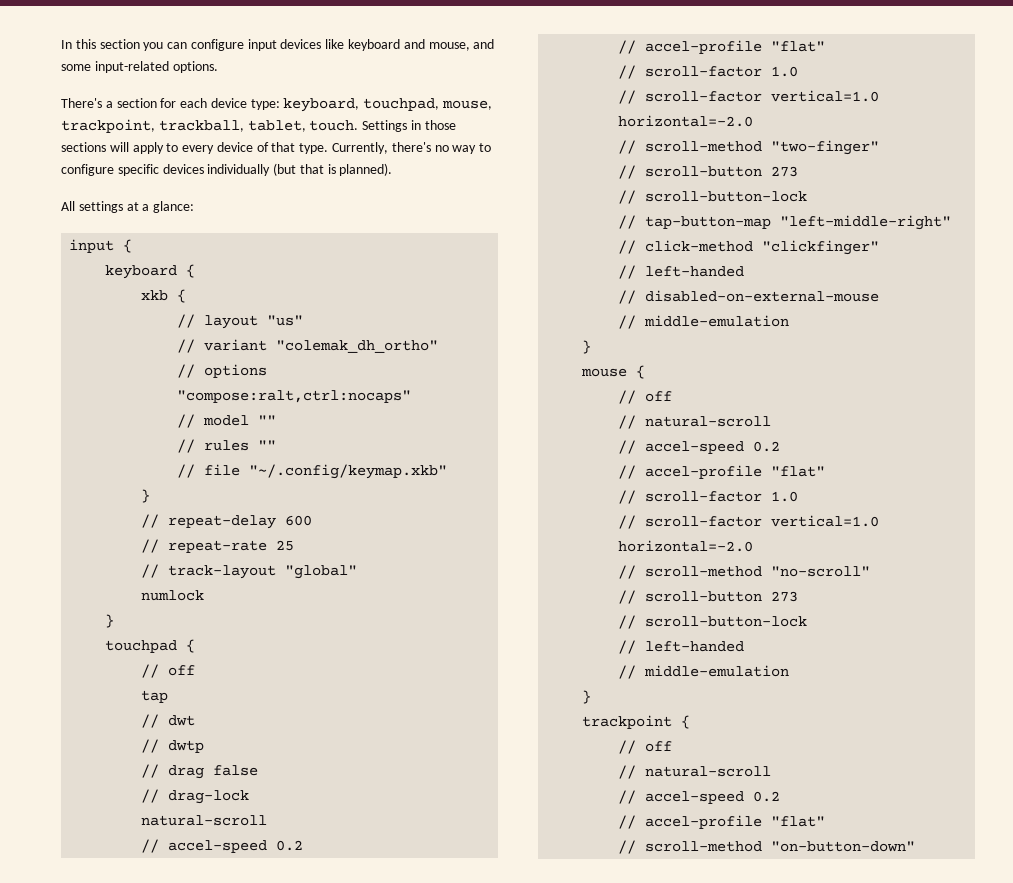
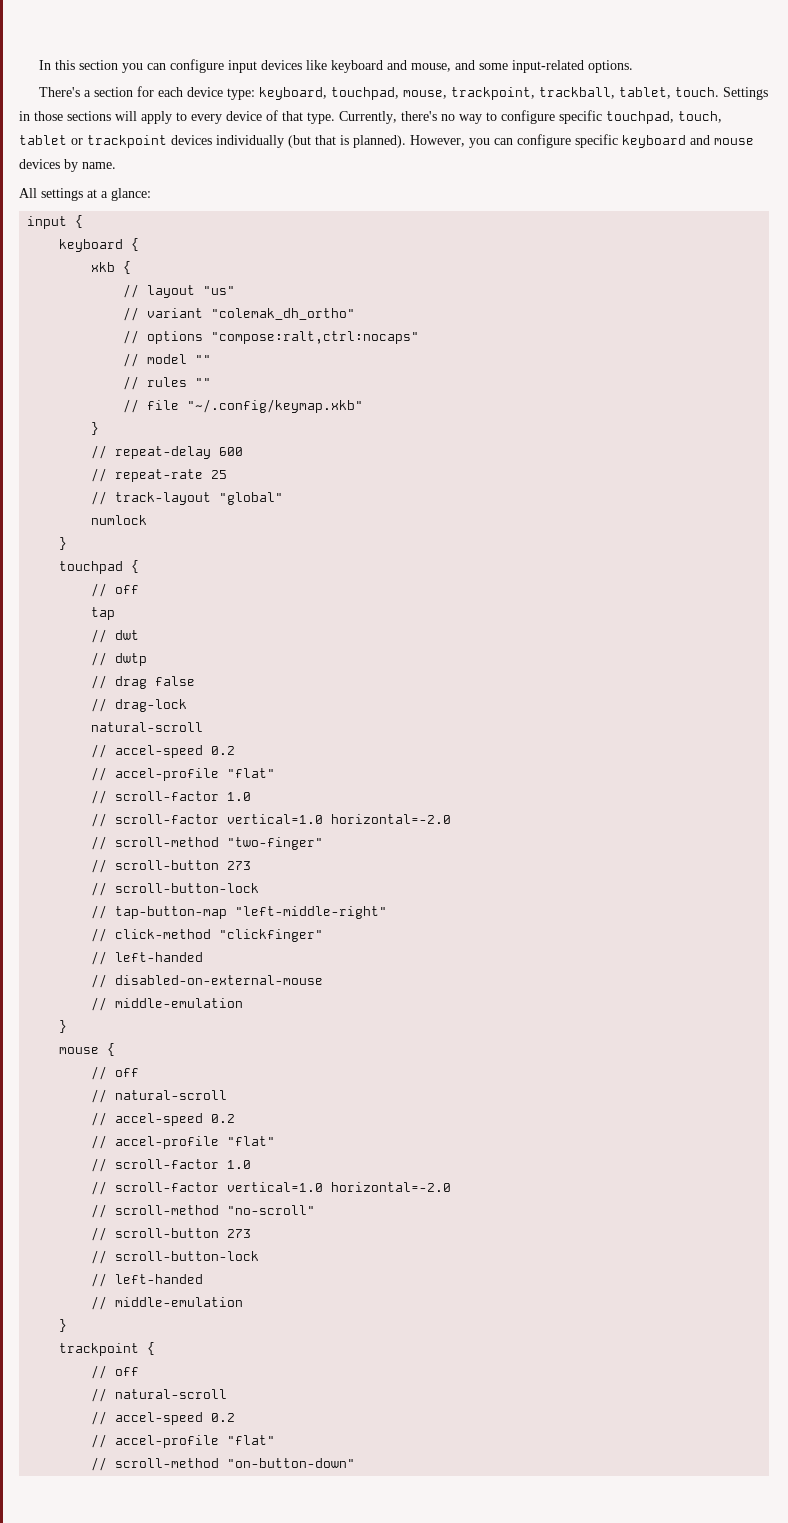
(159, 170) none -> [606,111,722,124] [19,135,167,148] touchpad, touch, tablet or trackpoint
(393, 169) none -> [410,134,754,148] [19,159,116,172] However, you can configure specific keyboard and mouse devices by name.

